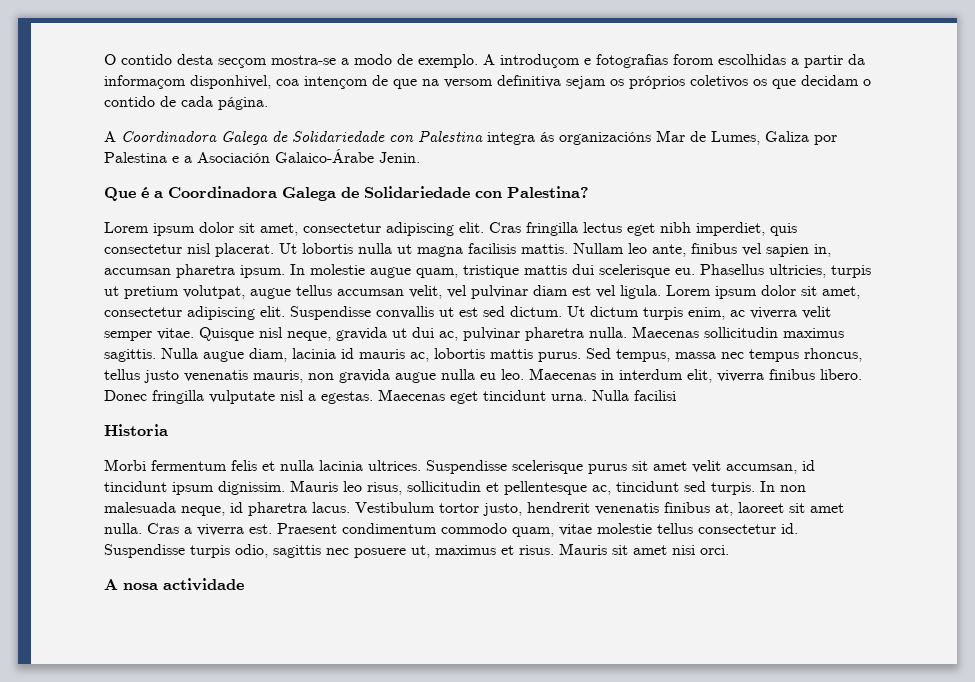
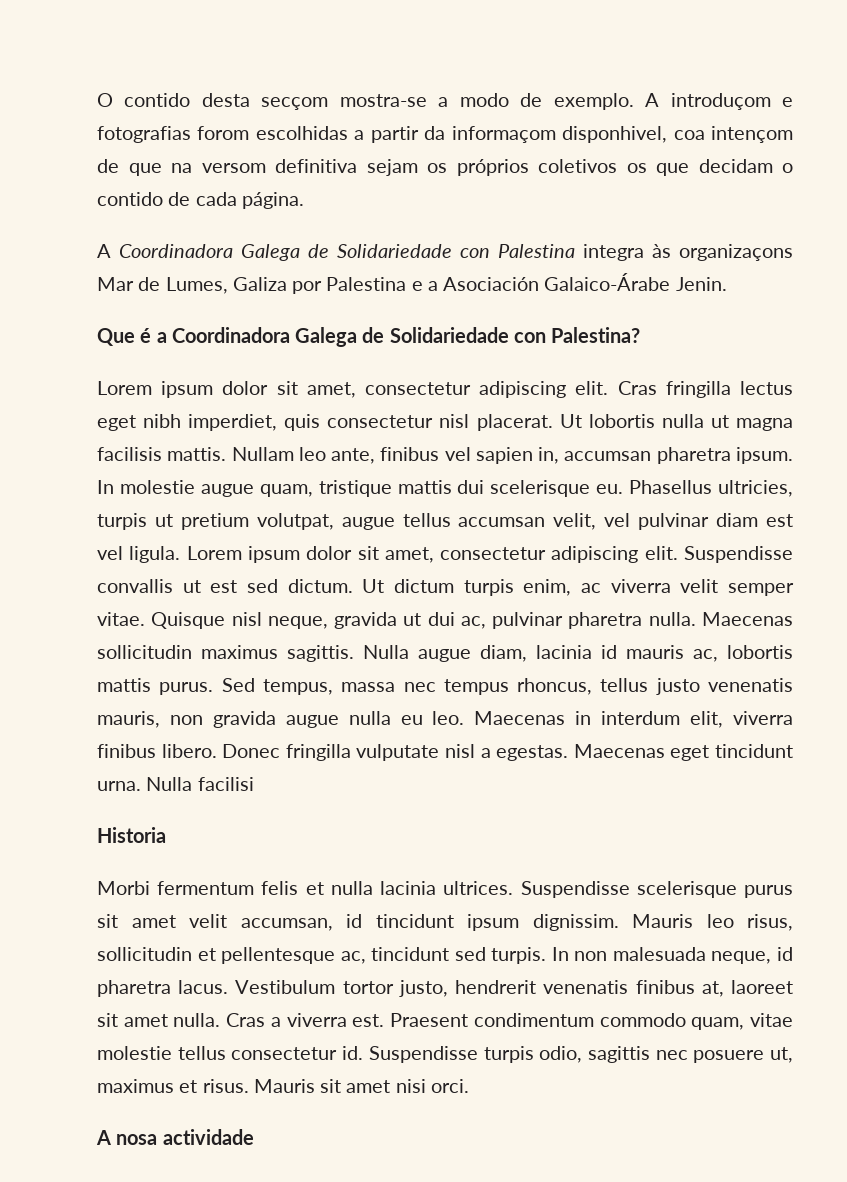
[540,132,651,145] ás organizacións -> [652,244,793,261] às organizaçons

